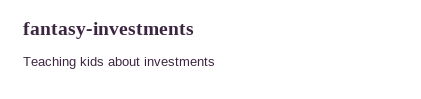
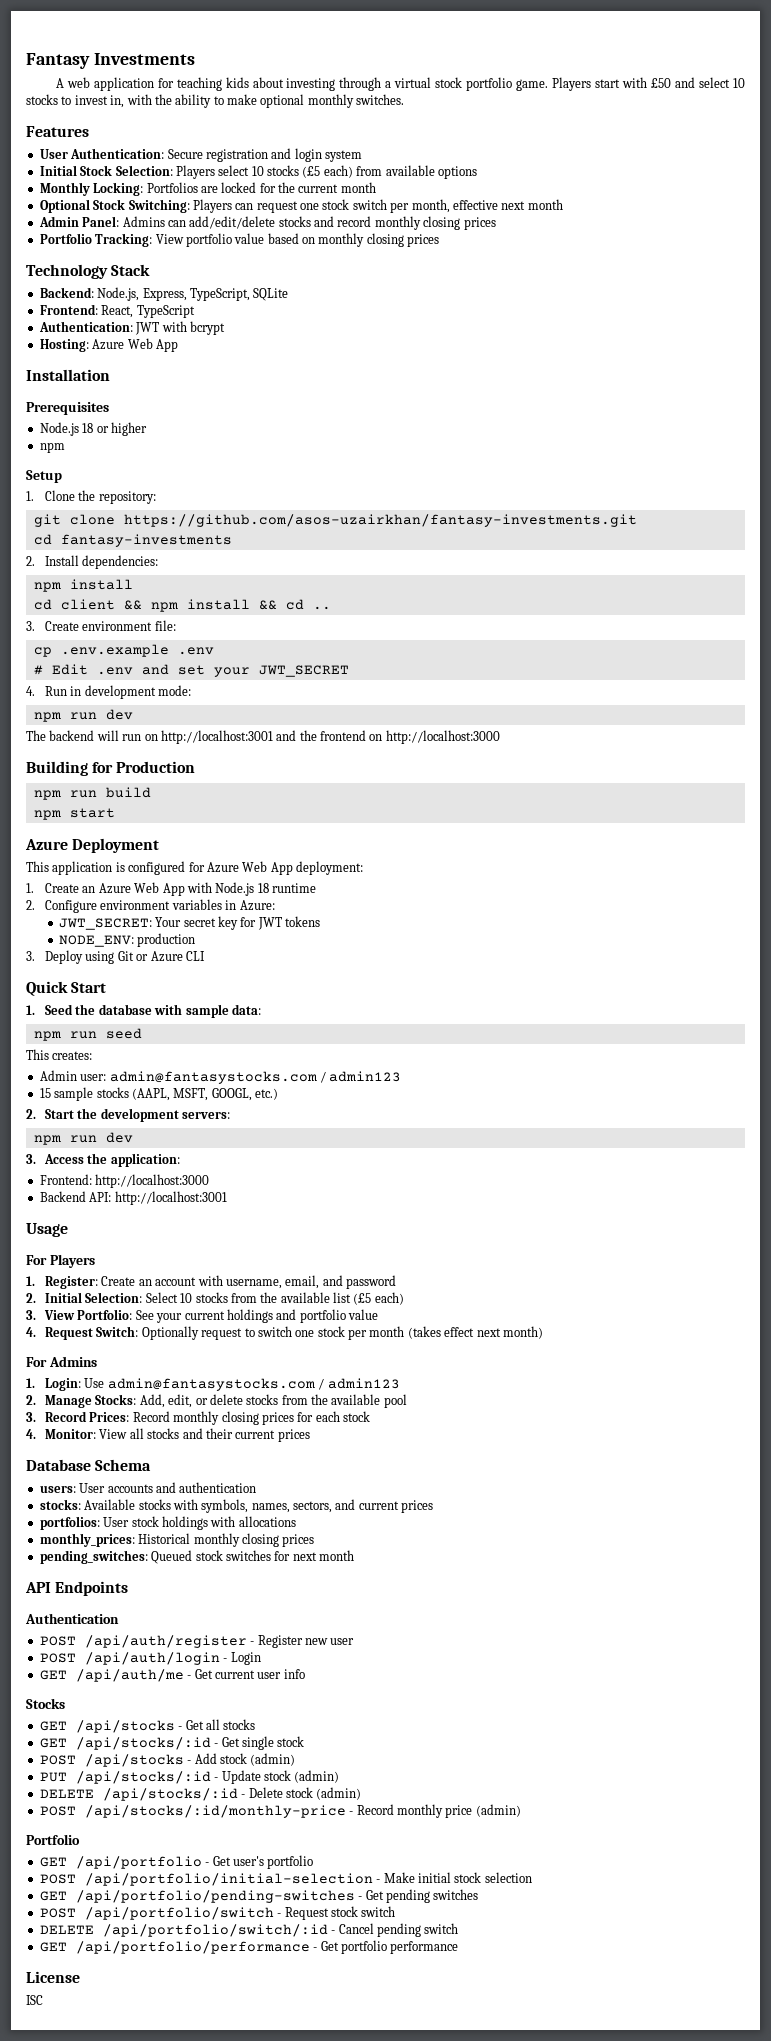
[23,22,194,39] [23,57,215,69] fantasy-investments // Teaching kids about investments -> [26,53,195,69] [55,77,745,91] [26,94,405,108] [26,126,89,137] [39,148,362,162] [39,165,477,179] [39,182,376,196] [39,199,563,213] [38,216,496,230] [39,233,440,247] [26,264,151,279] [39,287,289,301] [39,304,195,318] [38,321,225,335] [39,338,178,352] [26,369,110,381] [26,402,109,415] [39,422,147,436] [39,442,65,453] [26,470,62,483] [26,490,156,504] [33,514,637,527] [33,534,232,547] [26,555,159,569] [33,579,133,592] [33,599,331,612] [26,620,176,631] [33,644,214,657] [33,664,349,677] [26,685,192,699] [33,709,133,722] [26,730,500,744] [26,761,196,776] [33,787,151,800] [33,808,115,820] [25,838,160,853] [26,861,363,875] [26,882,317,896] [26,899,275,913] [58,916,321,930] [58,933,196,947] [26,950,205,964] [26,981,107,996] [26,1004,261,1018] [33,1028,142,1041] [26,1049,93,1060] [39,1070,402,1084] [39,1087,278,1101] [26,1108,231,1122] [33,1132,133,1145] [26,1153,180,1167] [39,1174,210,1188] [39,1191,227,1205] [26,1223,68,1237] [26,1254,95,1268] [26,1275,397,1289] [26,1292,404,1305] [26,1309,379,1323] [26,1326,543,1340] [26,1356,97,1367] [26,1378,400,1391] [26,1394,407,1408] [26,1411,371,1425] [26,1428,310,1442] [26,1459,152,1471] [39,1482,257,1493] [39,1499,434,1513] [39,1516,296,1530] [39,1533,315,1547] [39,1550,354,1564] [25,1581,129,1596] [25,1613,119,1624] [39,1635,355,1648] [39,1652,261,1665] [39,1669,305,1682] [26,1698,65,1709] [39,1719,256,1733] [39,1736,305,1750] [39,1753,296,1767] [39,1770,340,1784] [39,1787,362,1801] [39,1804,521,1818] [26,1834,80,1845] [39,1855,314,1869] [39,1872,532,1886] [39,1889,479,1903] [39,1906,396,1920] [39,1923,459,1937] [39,1940,459,1954] [26,1971,80,1983] [26,1995,43,2005] Fantasy Investments // A web application for teaching kids about investing through a virtual stock portfolio game. Players start with £50 and select 10 stocks to invest in, with the ability to make optional monthly switches. // Features // User Authentication: Secure registration and login system // Initial Stock Selection: Players select 10 stocks (£5 each) from available options // Monthly Locking: Portfolios are locked for the current month // Optional Stock Switching: Players can request one stock switch per month, effective next month // Admin Panel: Admins can add/edit/delete stocks and record monthly closing prices // Portfolio Tracking: View portfolio value based on monthly closing prices // Technology Stack // Backend: Node.js, Express, TypeScript, SQLite // Frontend: React, TypeScript // Authentication: JWT with bcrypt // Hosting: Azure Web App // Installation // Prerequisites // Node.js 18 or higher // npm // Setup // 1. Clone the repository: // git clone https://github.com/asos-uzairkhan/fantasy-investments.git // cd fantasy-investments // 2. Install dependencies: // npm install // cd client && npm install && cd .. // 3. Create environment file: // cp .env.example .env // # Edit .env and set your JWT_SECRET // 4. Run in development mode: // npm run dev // The backend will run on http://localhost:3001 and the frontend on http://localhost:3000 // Building for Production // npm run build // npm start // Azure Deployment // This application is configured for Azure Web App deployment: // 1. Create an Azure Web App with Node.js 18 runtime // 2. Configure environment variables in Azure: // JWT_SECRET: Your secret key for JWT tokens // NODE_ENV: production // 3. Deploy using Git or Azure CLI // Quick Start // 1. Seed the database with sample data: // npm run seed // This creates: // Admin user: admin@fantasystocks.com / admin123 // 15 sample stocks (AAPL, MSFT, GOOGL, etc.) // 2. Start the development servers: // npm run dev // 3. Access the application: // Frontend: http://localhost:3000 // Backend API: http://localhost:3001 // Usage // For Players // 1. Register: Create an account with username, email, and password // 2. Initial Selection: Select 10 stocks from the available list (£5 each) // 3. View Portfolio: See your current holdings and portfolio value // 4. Request Switch: Optionally request to switch one stock per month (takes effect next month) // For Admins // 1. Login: Use admin@fantasystocks.com / admin123 // 2. Manage Stocks: Add, edit, or delete stocks from the available pool // 3. Record Prices: Record monthly closing prices for each stock // 4. Monitor: View all stocks and their current prices // Database Schema // users: User accounts and authentication // stocks: Available stocks with symbols, names, sectors, and current prices // portfolios: User stock holdings with allocations // monthly_prices: Historical monthly closing prices // pending_switches: Queued stock switches for next month // API Endpoints // Authentication // POST /api/auth/register - Register new user // POST /api/auth/login - Login // GET /api/auth/me - Get current user info // Stocks // GET /api/stocks - Get all stocks // GET /api/stocks/:id - Get single stock // POST /api/stocks - Add stock (admin) // PUT /api/stocks/:id - Update stock (admin) // DELETE /api/stocks/:id - Delete stock (admin) // POST /api/stocks/:id/monthly-price - Record monthly price (admin) // Portfolio // GET /api/portfolio - Get user's portfolio // POST /api/portfolio/initial-selection - Make initial stock selection // GET /api/portfolio/pending-switches - Get pending switches // POST /api/portfolio/switch - Request stock switch // DELETE /api/portfolio/switch/:id - Cancel pending switch // GET /api/portfolio/performance - Get portfolio performance // License // ISC

